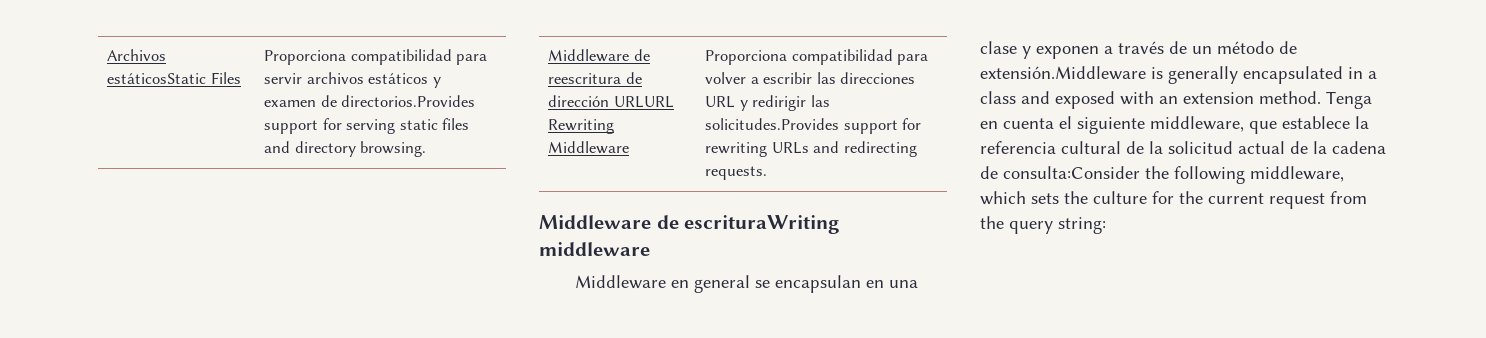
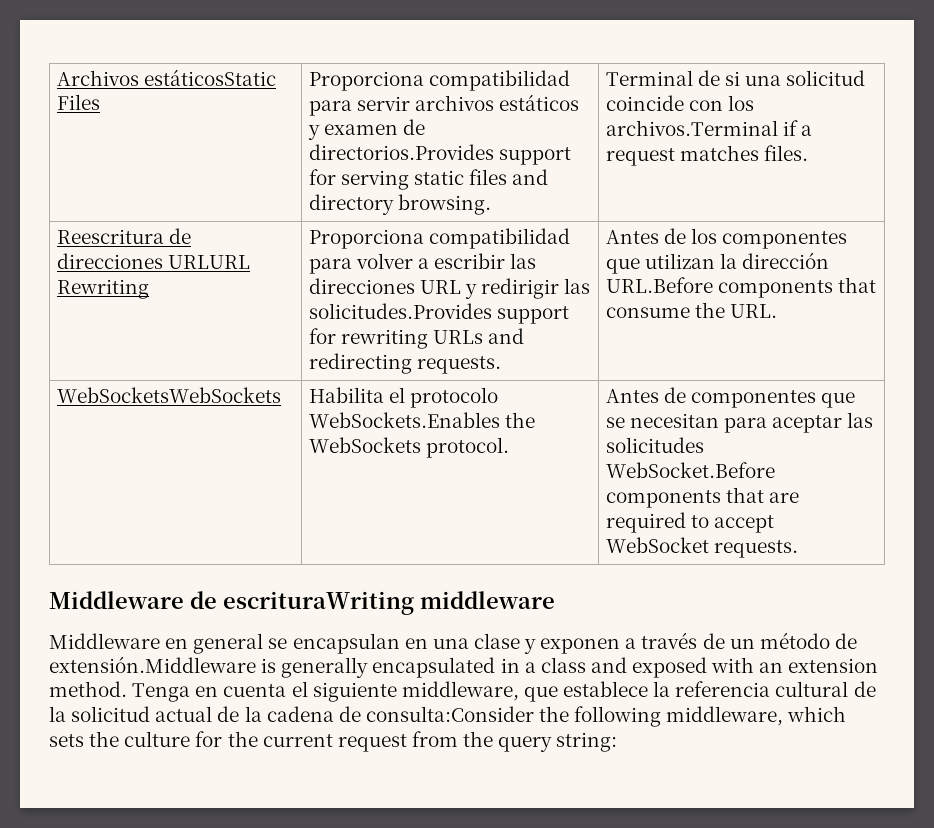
[548,49,650,62] [548,72,642,84] [548,95,610,107] // Middleware de reescritura de dirección -> [605,70,866,86] [605,95,755,111] [605,120,813,136] [605,145,809,166] [56,228,191,244] [56,253,163,269] | Terminal de si una solicitud coincide con los archivos.Terminal if a request matches files. // Reescritura de direcciones
[548,141,630,154] Middleware -> (149, 289) none
(768, 173) none -> [605,228,848,249] [605,252,830,274] [605,277,877,298] [605,302,778,318] [56,387,281,403] [308,387,499,408] [308,412,535,428] [308,437,509,458] [605,387,856,408] [605,412,874,433] [605,437,704,453] [605,462,775,478] [605,487,800,508] [605,512,775,533] [605,537,798,558] | Antes de los componentes que utilizan la dirección URL.Before components that consume the URL. // WebSocketsWebSockets | Habilita el protocolo WebSockets.Enables the WebSockets protocol. | Antes de componentes que se necesitan para aceptar las solicitudes WebSocket.Before components that are required to accept WebSocket requests.

